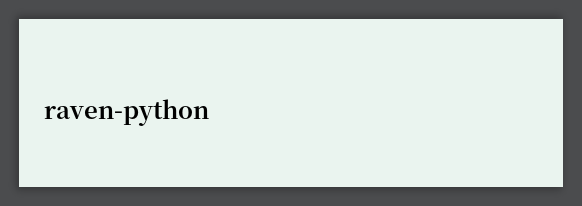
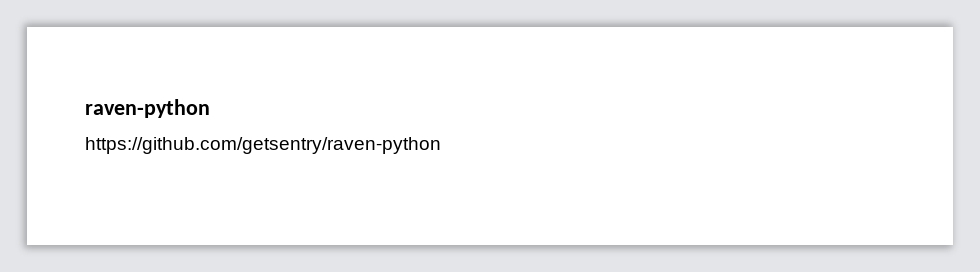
(209, 112) none -> [85,137,441,154] // https://github.com/getsentry/raven-python

